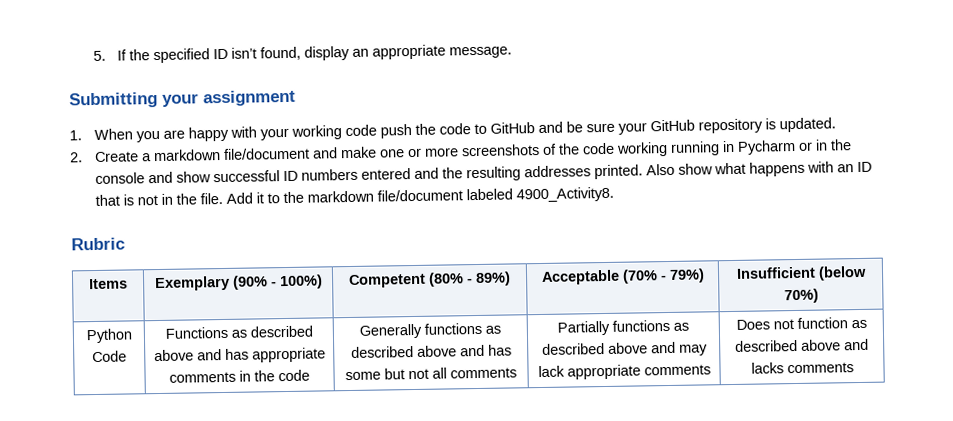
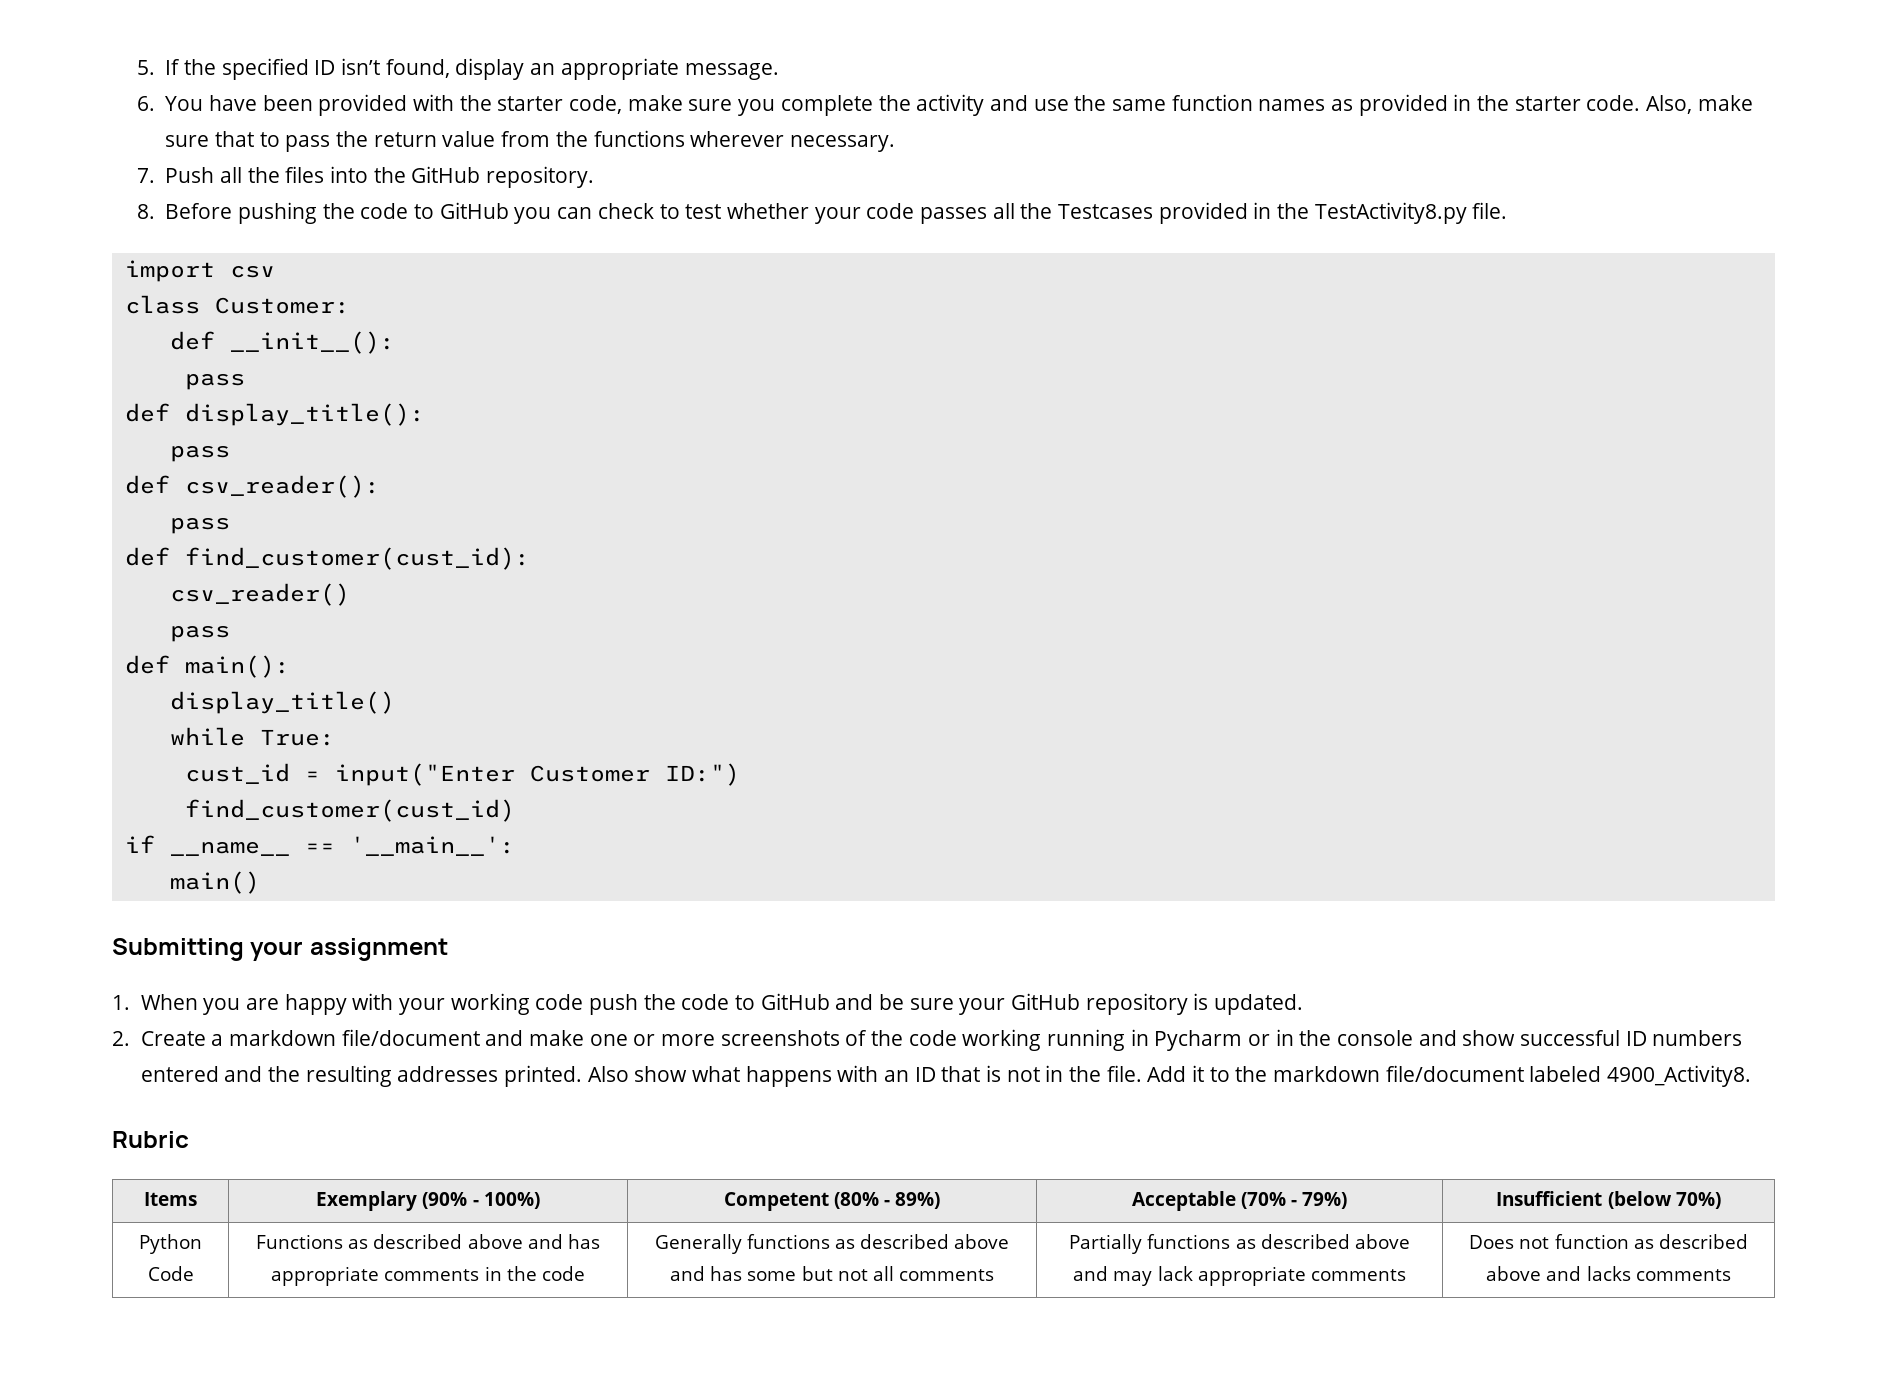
(513, 52) none -> [136,94,1753,116] [165,130,895,152] [136,166,595,188] [136,202,1508,224] [124,260,275,282] [124,295,350,314] [169,331,395,354] [184,373,245,390] [124,403,425,426] [169,445,230,462] [124,475,380,498] [169,517,230,534] [124,547,530,570] [169,583,350,606] [169,625,230,642] [124,655,290,678] [169,691,395,714] [169,727,335,746] [184,763,740,786] [184,799,515,822] [124,835,515,856] [169,871,260,894] // 6. You have been provided with the starter code, make sure you complete the activity and use the same function names as provided in the starter code. Also, make sure that to pass the return value from the functions wherever necessary. // 7. Push all the files into the GitHub repository. // 8. Before pushing the code to GitHub you can check to test whether your code passes all the Testcases provided in the TestActivity8.py file. // import csv // class Customer: // def __init__(): // pass // def display_title(): // pass // def csv_reader(): // pass // def find_customer(cust_id): // csv_reader() // pass // def main(): // display_title() // while True: // cust_id = input("Enter Customer ID:") // find_customer(cust_id) // if __name__ == '__main__': // main()

